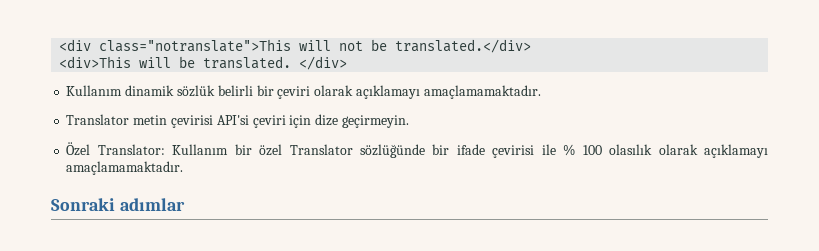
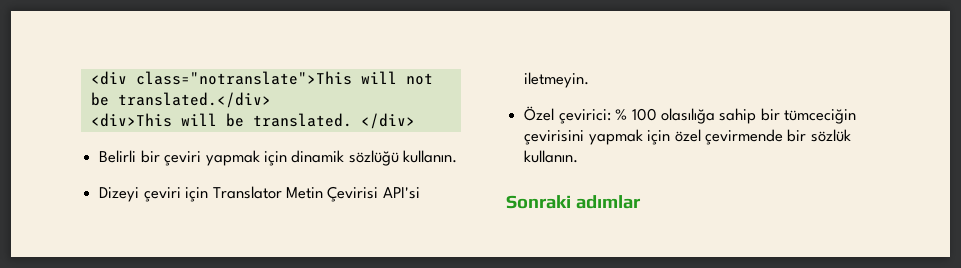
[66,85,541,99] [66,114,409,128] [66,142,769,158] [66,161,184,175] Kullanım dinamik sözlük belirli bir çeviri olarak açıklamayı amaçlamamaktadır. // Translator metin çevirisi API'si çeviri için dize geçirmeyin. // Özel Translator: Kullanım bir özel Translator sözlüğünde bir ifade çevirisi ile % 100 olasılık olarak açıklamayı amaçlamamaktadır. -> [99,150,458,166] [99,186,420,202] [524,72,590,88] [524,106,857,124] [524,129,851,145] [524,150,579,163] Belirli bir çeviri yapmak için dinamik sözlüğü kullanın. // Dizeyi çeviri için Translator Metin Çevirisi API'si iletmeyin. // Özel çevirici: % 100 olasılığa sahip bir tümceciğin çevirisini yapmak için özel çevirmende bir sözlük kullanın.

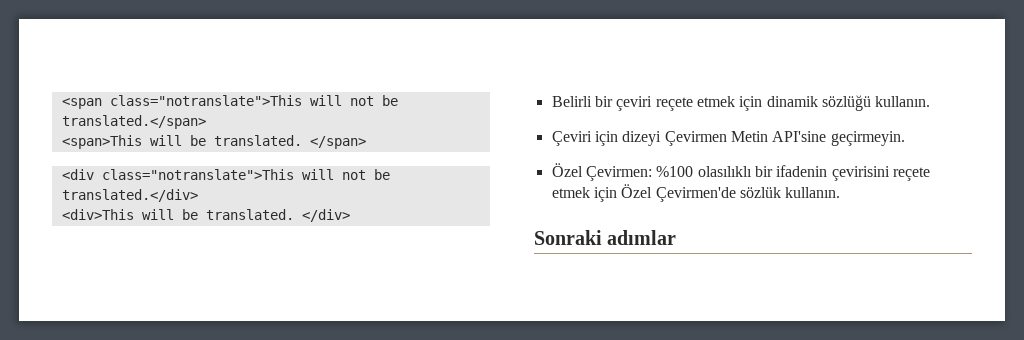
(90, 78) none -> [61,95,398,109] [61,115,206,129] [61,135,366,149] <span class="notranslate">This will not be translated.</span> // <span>This will be translated. </span> //
[205,150,260,166] yapmak -> [655,96,735,111] reçete etmek
[99,186,420,202] [524,72,590,88] [524,106,857,124] [524,129,807,145] Dizeyi çeviri için Translator Metin Çevirisi API'si iletmeyin. // Özel çevirici: % 100 olasılığa sahip bir tümceciğin çevirisini yapmak için özel çevirmende bir -> [551,131,905,146] [551,163,930,181] [551,184,736,202] Çeviri için dizeyi Çevirmen Metin API'sine geçirmeyin. // Özel Çevirmen: %100 olasılıklı bir ifadenin çevirisini reçete etmek için Özel Çevirmen'de

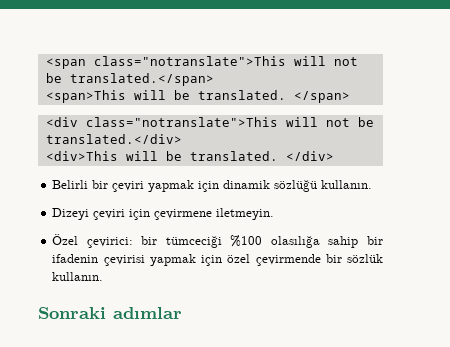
[655,96,735,111] reçete etmek -> [148,180,195,192] yapmak
[551,131,905,146] [551,163,930,181] [551,184,736,202] Çeviri için dizeyi Çevirmen Metin API'sine geçirmeyin. // Özel Çevirmen: %100 olasılıklı bir ifadenin çevirisini reçete etmek için Özel Çevirmen'de -> [52,208,275,220] [52,234,383,248] [52,254,342,266] Dizeyi çeviri için çevirmene iletmeyin. // Özel çevirici: bir tümceciği %100 olasılığa sahip bir ifadenin çevirisi yapmak için özel çevirmende bir

